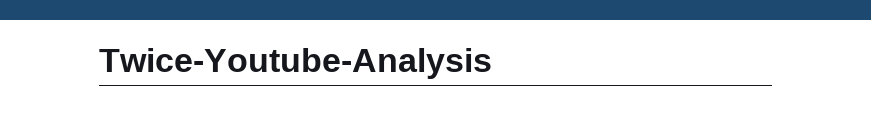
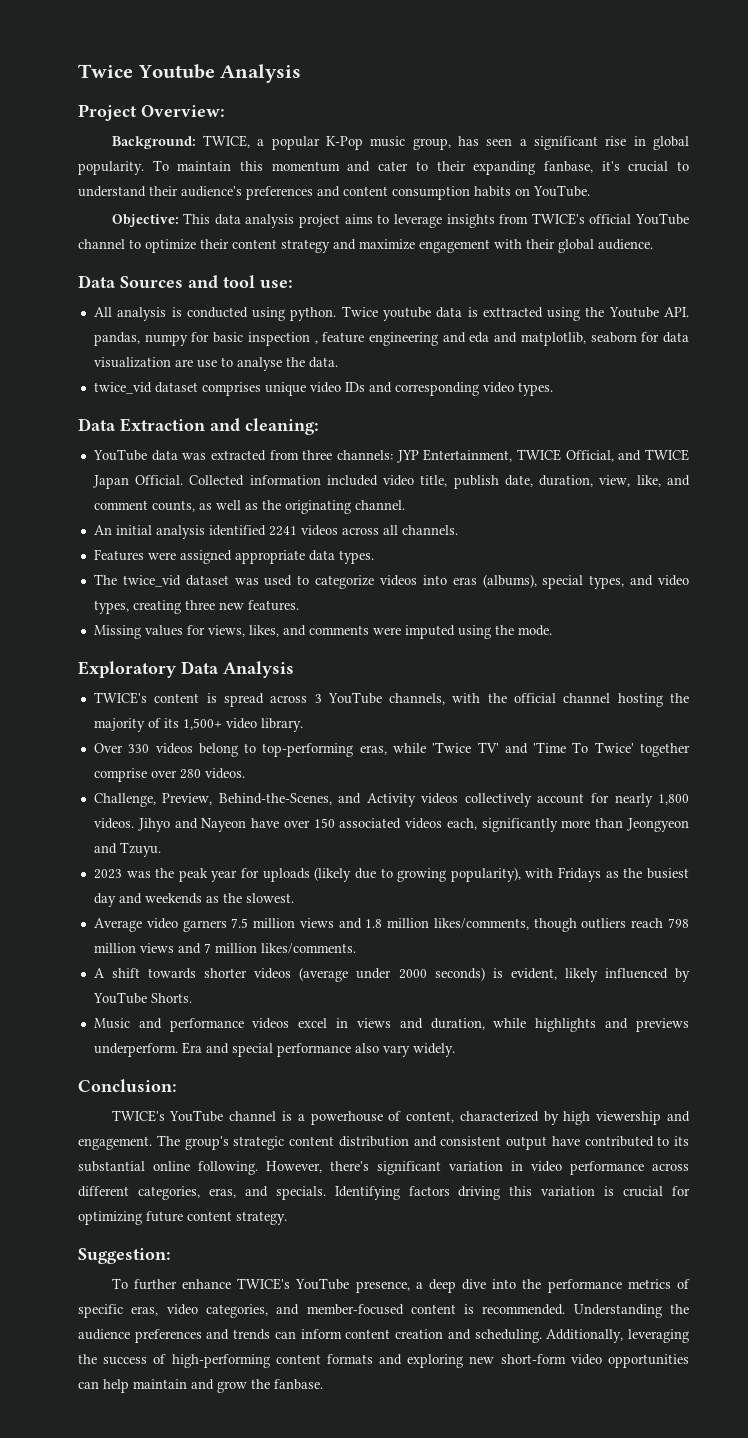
[99,48,492,79] Twice-Youtube-Analysis -> [78,64,302,83] [78,104,225,121] [111,135,689,150] [78,160,690,175] [78,185,590,200] [111,213,689,228] [78,239,653,253] [78,275,293,288] [93,306,689,321] [93,332,689,346] [93,357,338,371] [93,382,553,396] [78,418,319,435] [92,449,689,463] [92,475,690,489] [93,500,405,514] [93,525,458,539] [93,549,374,564] [93,574,689,589] [93,600,299,614] [93,625,552,639] [78,661,294,678] [93,692,689,707] [93,718,303,732] [93,742,690,757] [93,768,245,782] [93,793,689,807] [93,818,689,832] [93,842,161,857] [93,867,689,882] [93,893,294,907] [93,918,689,932] [93,943,356,954] [93,967,690,982] [92,992,192,1004] [93,1018,689,1032] [93,1042,455,1057] [78,1079,177,1092] [111,1110,690,1125] [78,1135,689,1150] [78,1161,689,1175] [78,1186,690,1200] [78,1211,287,1225] [78,1248,171,1264] [111,1278,690,1293] [78,1304,689,1318] [78,1329,690,1343] [78,1354,689,1368] [78,1379,323,1393] Twice Youtube Analysis // Project Overview: // Background: TWICE, a popular K-Pop music group, has seen a significant rise in global popularity. To maintain this momentum and cater to their expanding fanbase, it's crucial to understand their audience's preferences and content consumption habits on YouTube. // Objective: This data analysis project aims to leverage insights from TWICE's official YouTube channel to optimize their content strategy and maximize engagement with their global audience. // Data Sources and tool use: // All analysis is conducted using python. Twice youtube data is exttracted using the Youtube API. pandas, numpy for basic inspection , feature engineering and eda and matplotlib, seaborn for data visualization are use to analyse the data. // twice_vid dataset comprises unique video IDs and corresponding video types. // Data Extraction and cleaning: // YouTube data was extracted from three channels: JYP Entertainment, TWICE Official, and TWICE Japan Official. Collected information included video title, publish date, duration, view, like, and comment counts, as well as the originating channel. // An initial analysis identified 2241 videos across all channels. // Features were assigned appropriate data types. // The twice_vid dataset was used to categorize videos into eras (albums), special types, and video types, creating three new features. // Missing values for views, likes, and comments were imputed using the mode. // Exploratory Data Analysis // TWICE's content is spread across 3 YouTube channels, with the official channel hosting the majority of its 1,500+ video library. // Over 330 videos belong to top-performing eras, while 'Twice TV' and 'Time To Twice' together comprise over 280 videos. // Challenge, Preview, Behind-the-Scenes, and Activity videos collectively account for nearly 1,800 videos. Jihyo and Nayeon have over 150 associated videos each, significantly more than Jeongyeon and Tzuyu. // 2023 was the peak year for uploads (likely due to growing popularity), with Fridays as the busiest day and weekends as the slowest. // Average video garners 7.5 million views and 1.8 million likes/comments, though outliers reach 798 million views and 7 million likes/comments. // A shift towards shorter videos (average under 2000 seconds) is evident, likely influenced by YouTube Shorts. // Music and performance videos excel in views and duration, while highlights and previews underperform. Era and special performance also vary widely. // Conclusion: // TWICE's YouTube channel is a powerhouse of content, characterized by high viewership and engagement. The group's strategic content distribution and consistent output have contributed to its substantial online following. However, there's significant variation in video performance across different categories, eras, and specials. Identifying factors driving this variation is crucial for optimizing future content strategy. // Suggestion: // To further enhance TWICE's YouTube presence, a deep dive into the performance metrics of specific eras, video categories, and member-focused content is recommended. Understanding the audience preferences and trends can inform content creation and scheduling. Additionally, leveraging the success of high-performing content formats and exploring new short-form video opportunities can help maintain and grow the fanbase.

